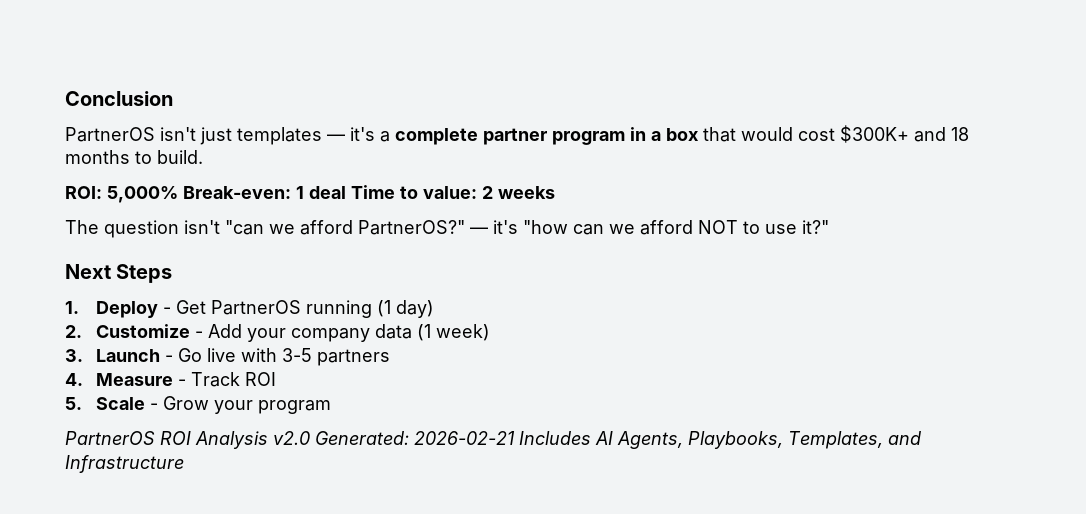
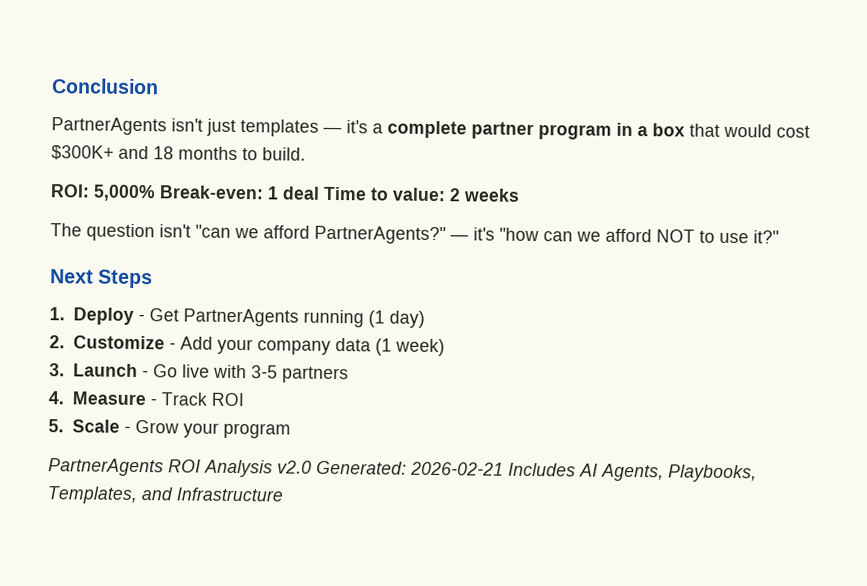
[65,127,155,142] PartnerOS -> [51,117,167,136] PartnerAgents
[358,220,465,235] PartnerOS?" -> [314,225,446,245] PartnerAgents?"
[211,300,302,315] PartnerOS -> [182,308,299,327] PartnerAgents
[65,431,155,445] PartnerOS -> [48,458,164,477] PartnerAgents

